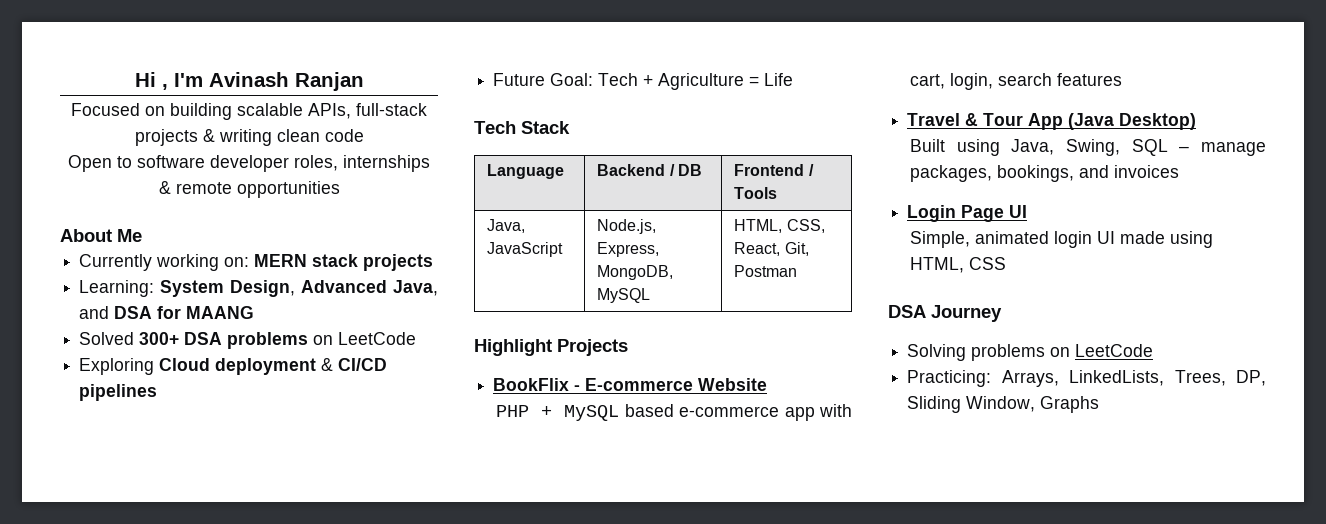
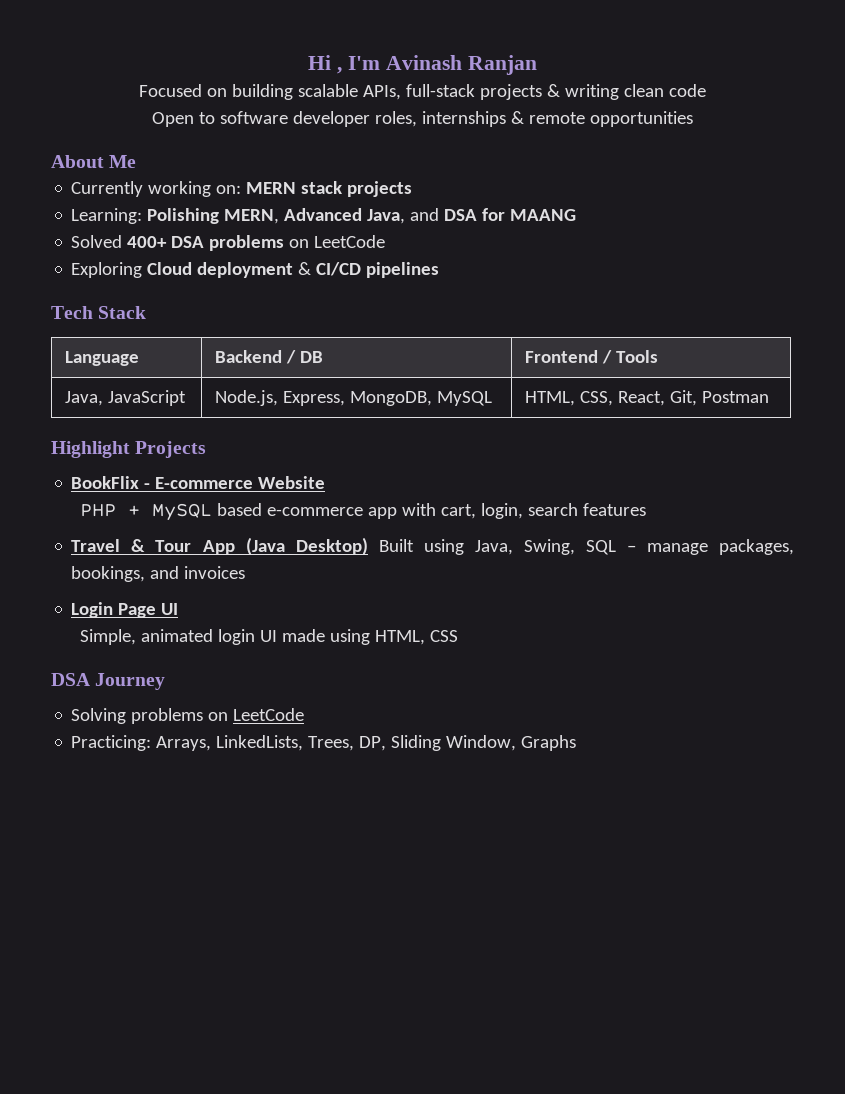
[160,280,296,297] System Design, -> [147,208,280,224] Polishing MERN,
[139,332,180,345] 300+ -> [127,236,168,248] 400+
[493,73,794,90] // Future Goal: Tech + Agriculture = Life -> (440, 270) none
(1197, 121) // -> (368, 546) none

